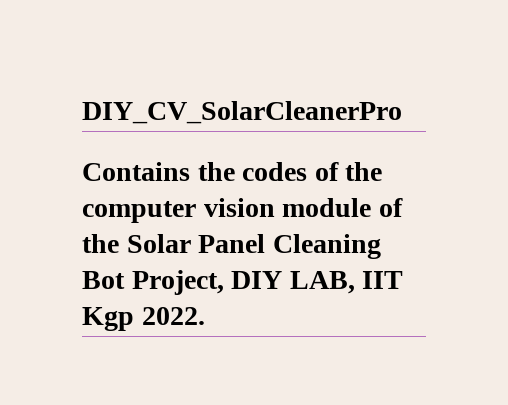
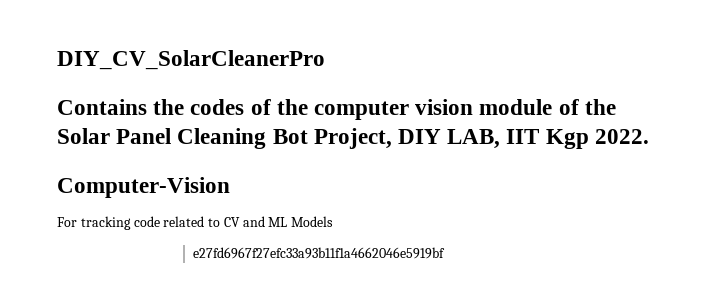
(205, 316) none -> [57,177,230,198] [57,216,334,230] [192,247,445,259] // Computer-Vision // For tracking code related to CV and ML Models // e27fd6967f27efc33a93b11f1a4662046e5919bf

